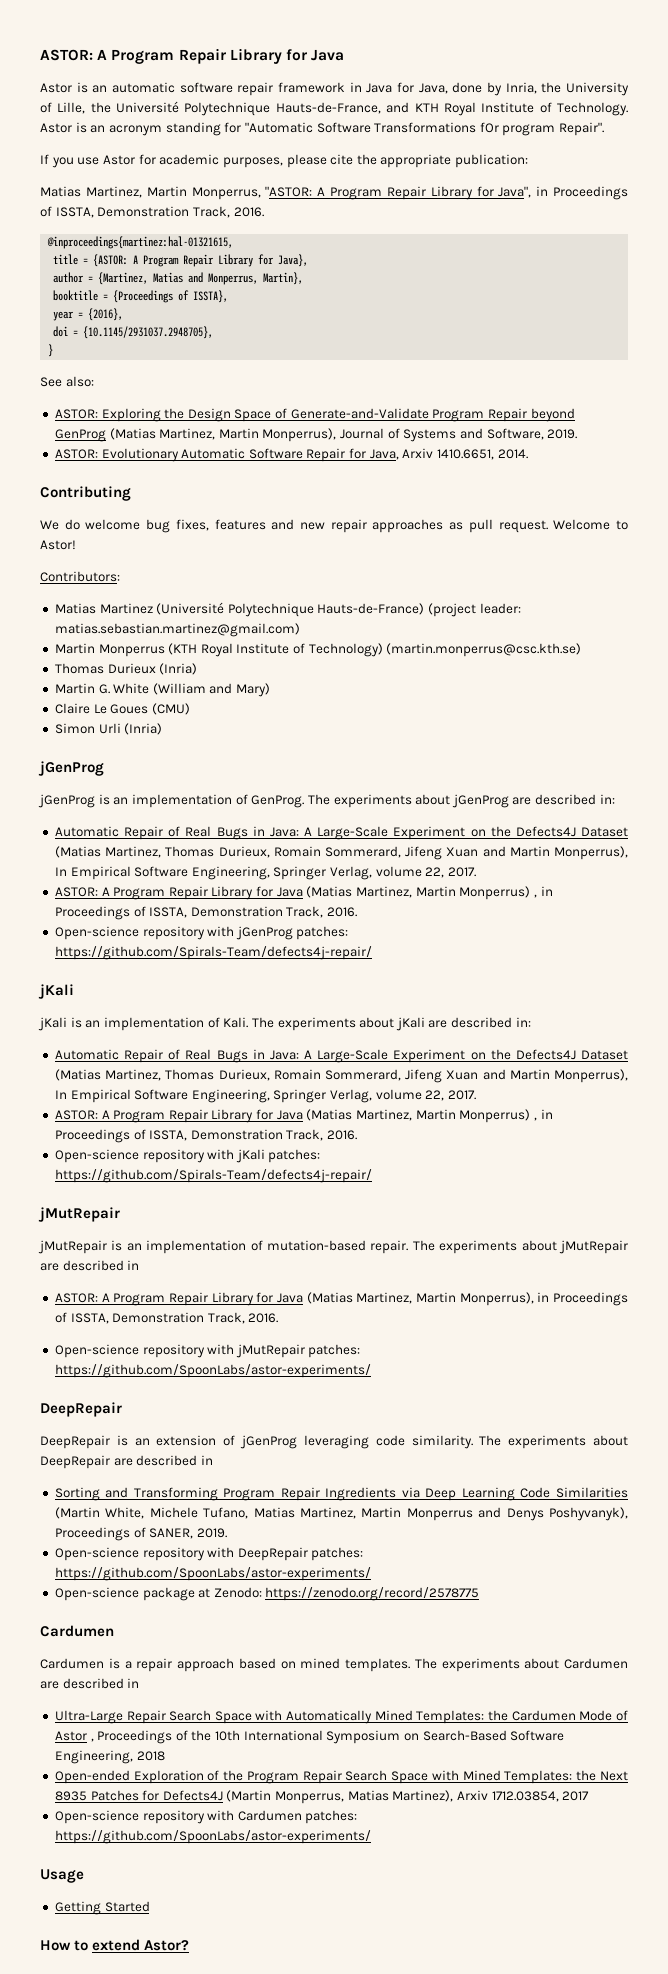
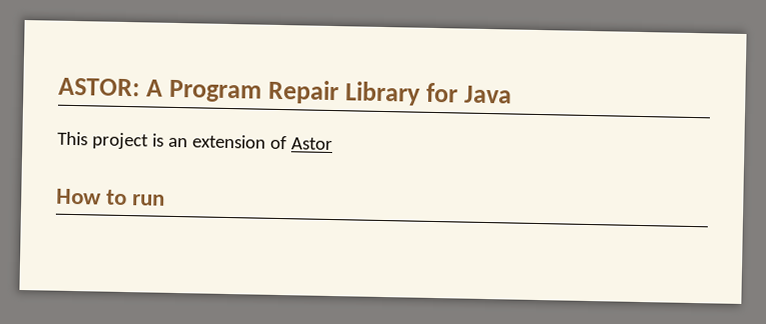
[40,82,630,96] [40,101,628,116] [40,122,605,136] [40,154,529,168] [40,186,628,200] [40,206,264,218] [47,236,234,249] [53,254,309,267] [53,272,304,285] [53,290,229,303] [53,308,124,321] [53,326,214,339] [48,344,54,357] [40,376,94,387] [54,408,575,422] [54,428,578,442] [54,448,528,462] [40,486,131,501] [40,519,628,533] [40,540,76,550] [40,571,120,582] [54,602,521,617] [54,623,300,637] [54,643,582,657] [54,663,198,675] [54,683,271,697] [54,703,190,715] [54,723,163,735] [38,761,104,776] [38,794,615,808] [54,826,628,840] [54,846,628,860] [54,866,477,880] [54,886,553,900] [54,906,358,920] [54,926,349,940] [54,946,372,960] [38,984,74,999] [38,1017,531,1031] [54,1049,628,1063] [54,1069,628,1083] [54,1089,477,1103] [54,1109,553,1123] [54,1129,358,1143] [54,1149,321,1163] [54,1169,372,1183] [38,1207,120,1222] [38,1240,628,1254] [40,1260,140,1271] [54,1292,628,1306] [54,1312,279,1324] [54,1344,361,1358] [54,1364,371,1378] [40,1402,122,1417] [40,1435,628,1449] [40,1455,213,1469] [54,1487,628,1501] [54,1507,629,1521] [54,1527,227,1541] [54,1547,364,1561] [54,1567,371,1581] [54,1587,480,1601] [40,1625,114,1637] [40,1658,628,1672] [40,1678,140,1689] [54,1710,628,1724] [54,1730,565,1744] [54,1750,165,1764] [54,1770,628,1784] [54,1790,590,1804] [54,1810,358,1824] [54,1830,371,1844] [40,1869,84,1883] [54,1901,150,1915] Astor is an automatic software repair framework in Java for Java, done by Inria, the University of Lille, the Université Polytechnique Hauts-de-France, and KTH Royal Institute of Technology. Astor is an acronym standing for "Automatic Software Transformations fOr program Repair". // If you use Astor for academic purposes, please cite the appropriate publication: // Matias Martinez, Martin Monperrus, "ASTOR: A Program Repair Library for Java", in Proceedings of ISSTA, Demonstration Track, 2016. // @inproceedings{martinez:hal-01321615, // title = {ASTOR: A Program Repair Library for Java}, // author = {Martinez, Matias and Monperrus, Martin}, // booktitle = {Proceedings of ISSTA}, // year = {2016}, // doi = {10.1145/2931037.2948705}, // } // See also: // ASTOR: Exploring the Design Space of Generate-and-Validate Program Repair beyond GenProg (Matias Martinez, Martin Monperrus), Journal of Systems and Software, 2019. // ASTOR: Evolutionary Automatic Software Repair for Java, Arxiv 1410.6651, 2014. // Contributing // We do welcome bug fixes, features and new repair approaches as pull request. Welcome to Astor! // Contributors: // Matias Martinez (Université Polytechnique Hauts-de-France) (project leader: matias.sebastian.martinez@gmail.com) // Martin Monperrus (KTH Royal Institute of Technology) (martin.monperrus@csc.kth.se) // Thomas Durieux (Inria) // Martin G. White (William and Mary) // Claire Le Goues (CMU) // Simon Urli (Inria) // jGenProg // jGenProg is an implementation of GenProg. The experiments about jGenProg are described in: // Automatic Repair of Real Bugs in Java: A Large-Scale Experiment on the Defects4J Dataset (Matias Martinez, Thomas Durieux, Romain Sommerard, Jifeng Xuan and Martin Monperrus), In Empirical Software Engineering, Springer Verlag, volume 22, 2017. // ASTOR: A Program Repair Library for Java (Matias Martinez, Martin Monperrus) , in Proceedings of ISSTA, Demonstration Track, 2016. // Open-science repository with jGenProg patches: https://github.com/Spirals-Team/defects4j-repair/ // jKali // jKali is an implementation of Kali. The experiments about jKali are described in: // Automatic Repair of Real Bugs in Java: A Large-Scale Experiment on the Defects4J Dataset (Matias Martinez, Thomas Durieux, Romain Sommerard, Jifeng Xuan and Martin Monperrus), In Empirical Software Engineering, Springer Verlag, volume 22, 2017. // ASTOR: A Program Repair Library for Java (Matias Martinez, Martin Monperrus) , in Proceedings of ISSTA, Demonstration Track, 2016. // Open-science repository with jKali patches: https://github.com/Spirals-Team/defects4j-repair/ // jMutRepair // jMutRepair is an implementation of mutation-based repair. The experiments about jMutRepair are described in // ASTOR: A Program Repair Library for Java (Matias Martinez, Martin Monperrus), in Proceedings of ISSTA, Demonstration Track, 2016. // Open-science repository with jMutRepair patches: https://github.com/SpoonLabs/astor-experiments/ // DeepRepair // DeepRepair is an extension of jGenProg leveraging code similarity. The experiments about DeepRepair are described in // Sorting and Transforming Program Repair Ingredients via Deep Learning Code Similarities (Martin White, Michele Tufano, Matias Martinez, Martin Monperrus and Denys Poshyvanyk), Proceedings of SANER, 2019. // Open-science repository with DeepRepair patches: https://github.com/SpoonLabs/astor-experiments/ // Open-science package at Zenodo: https://zenodo.org/record/2578775 // Cardumen // Cardumen is a repair approach based on mined templates. The experiments about Cardumen are described in // Ultra-Large Repair Search Space with Automatically Mined Templates: the Cardumen Mode of Astor , Proceedings of the 10th International Symposium on Search-Based Software Engineering, 2018 // Open-ended Exploration of the Program Repair Search Space with Mined Templates: the Next 8935 Patches for Defects4J (Martin Monperrus, Matias Martinez), Arxiv 1712.03854, 2017 // Open-science repository with Cardumen patches: https://github.com/SpoonLabs/astor-experiments/ // Usage // Getting Started -> [57,131,333,151] This project is an extension of Astor
[92,1939,190,1951] extend Astor? -> [132,194,166,206] run

